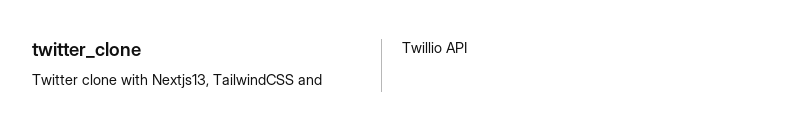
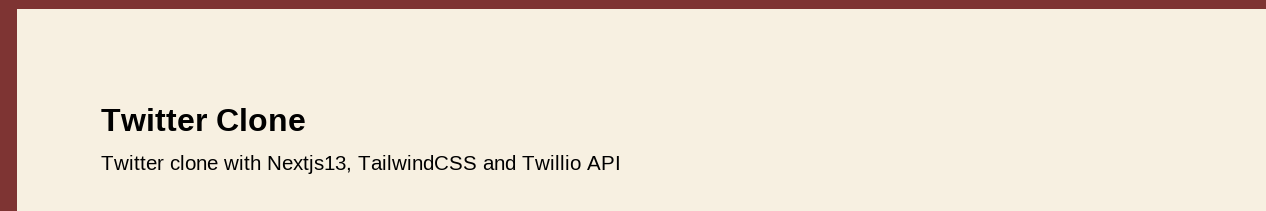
[32,42,141,58] twitter_clone -> [101,108,306,131] Twitter Clone

